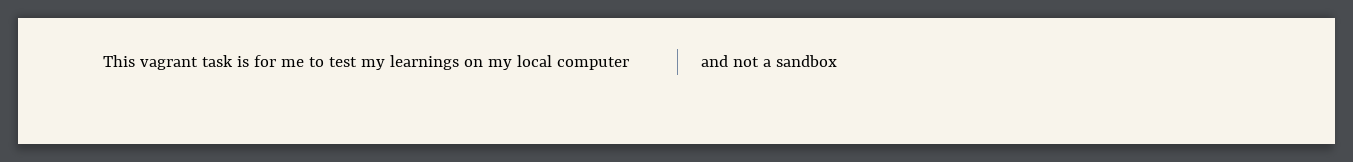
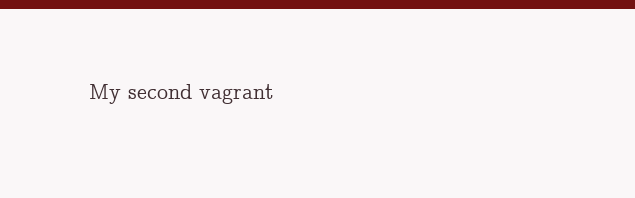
[103,55,837,70] This vagrant task is for me to test my learnings on my local computer and not a sandbox -> [89,84,274,104] My second vagrant

